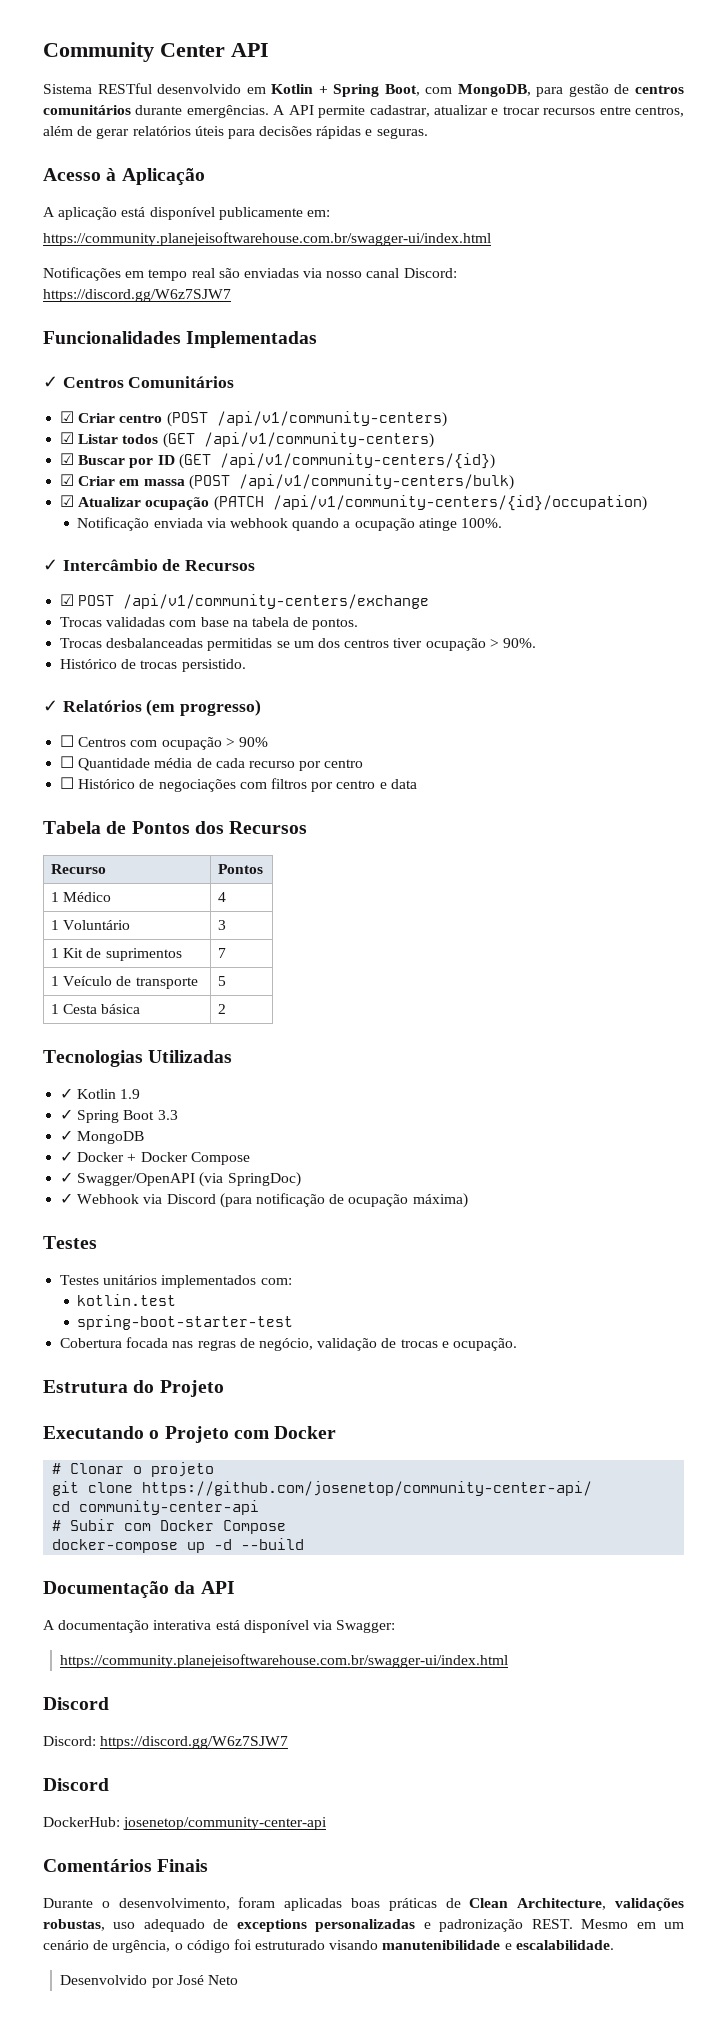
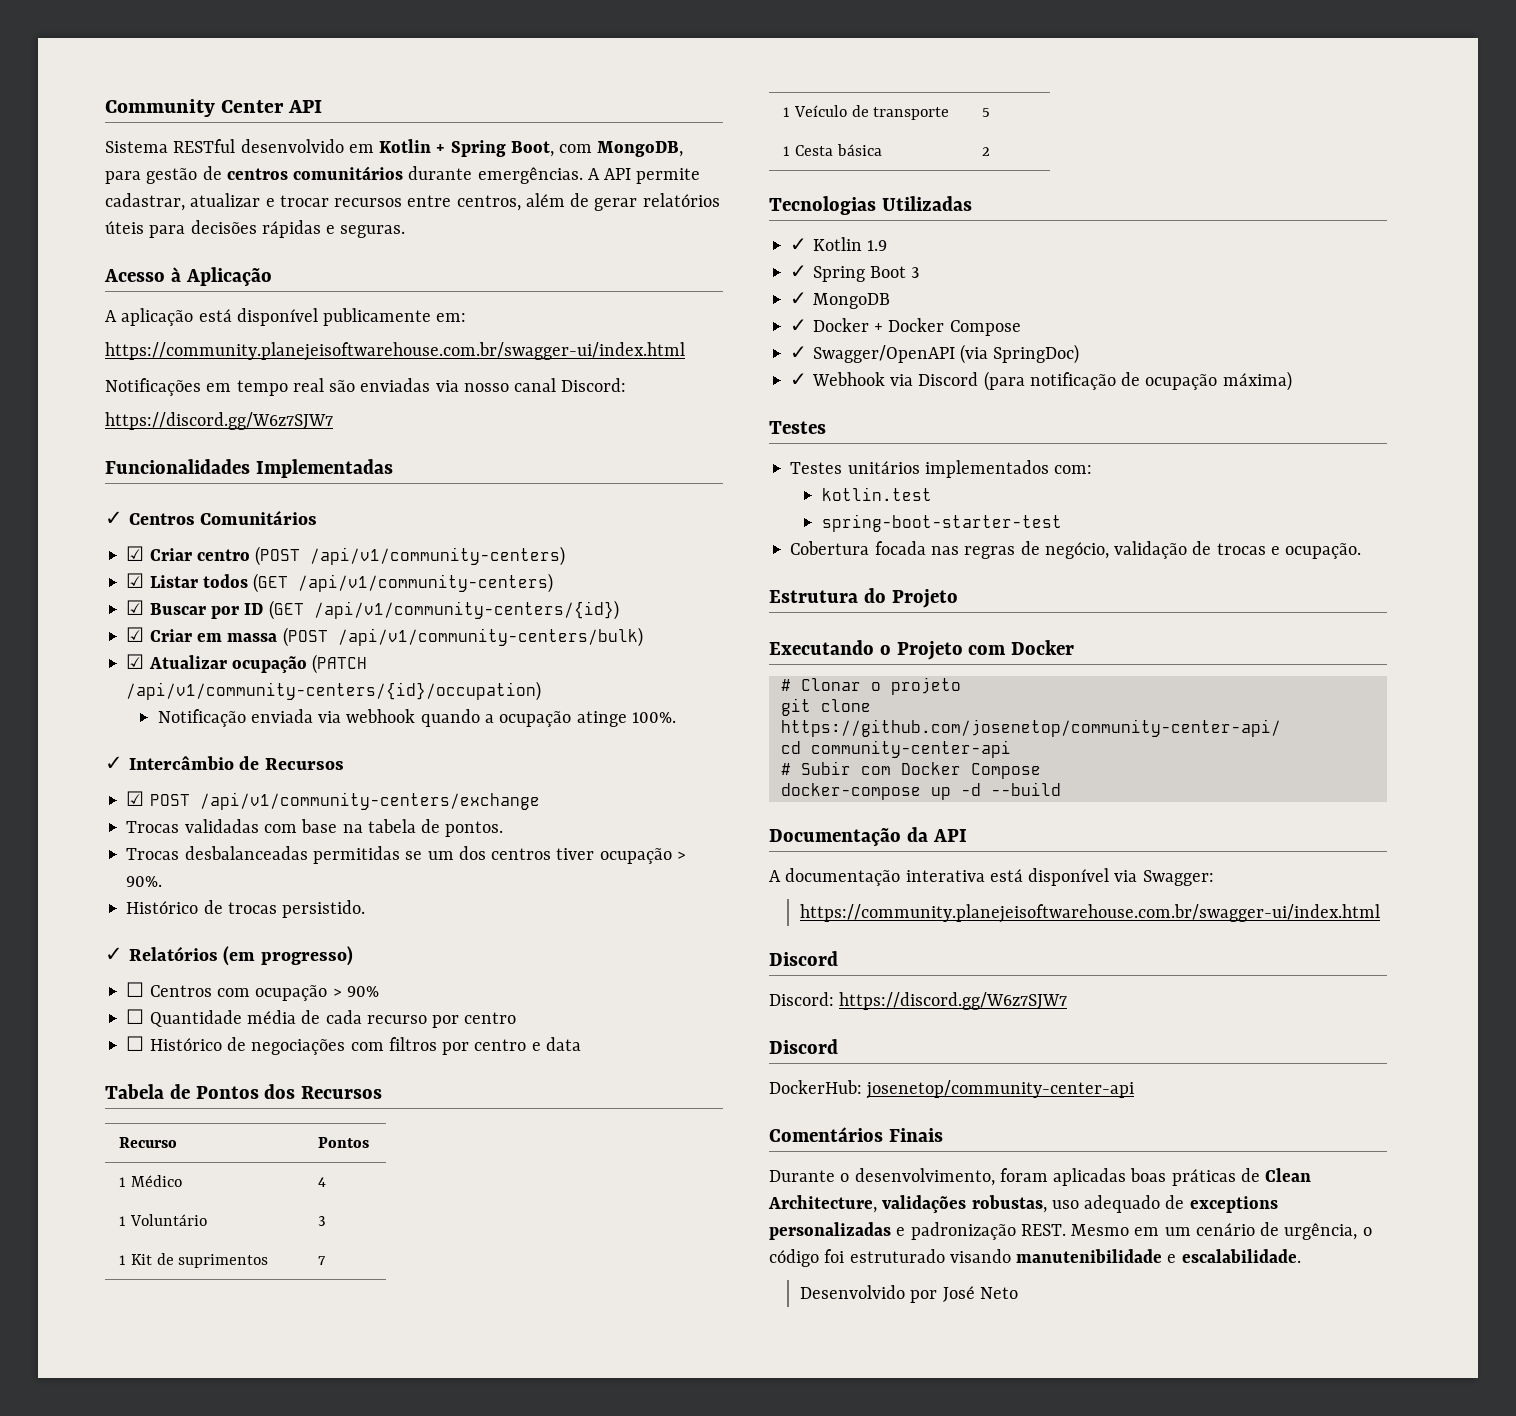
[157,1110,178,1120] 3.3 -> [911,267,920,278] 3

